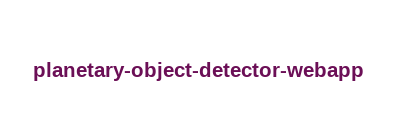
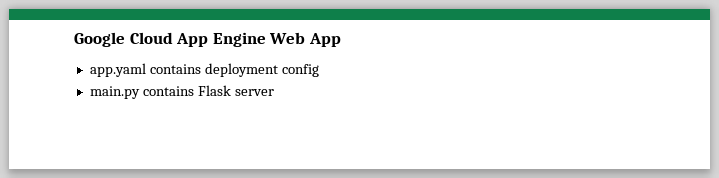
[33,62,364,81] planetary-object-detector-webapp -> [74,32,341,47] [89,63,319,77] [89,85,274,99] Google Cloud App Engine Web App // app.yaml contains deployment config // main.py contains Flask server

